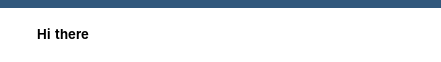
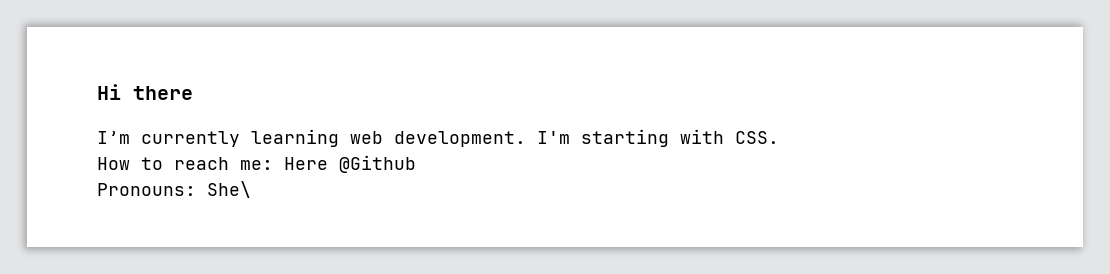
(89, 34) none -> [97,129,779,147] [97,155,416,173] [97,181,251,198] // I’m currently learning web development. I'm starting with CSS. // How to reach me: Here @Github // Pronouns: She\

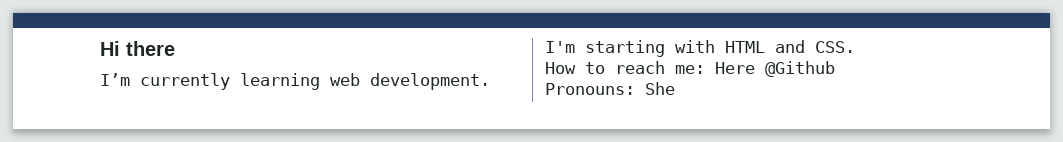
(724, 136) none -> [725,40,805,53] HTML and
[207,181,251,198] She\ -> [645,82,675,95] She

